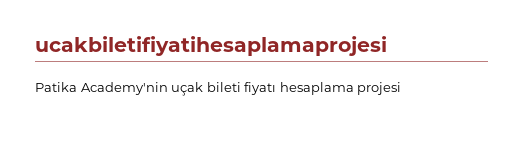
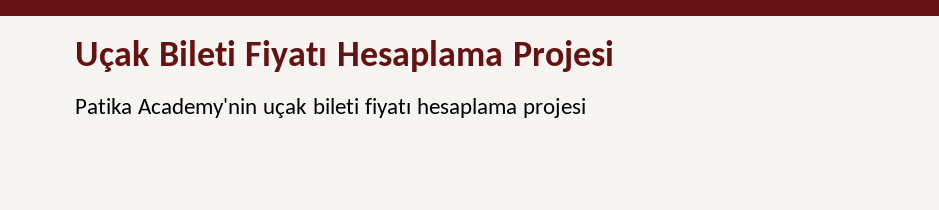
[35,36,387,56] ucakbiletifiyatihesaplamaprojesi -> [75,40,614,72] Uçak Bileti Fiyatı Hesaplama Projesi

